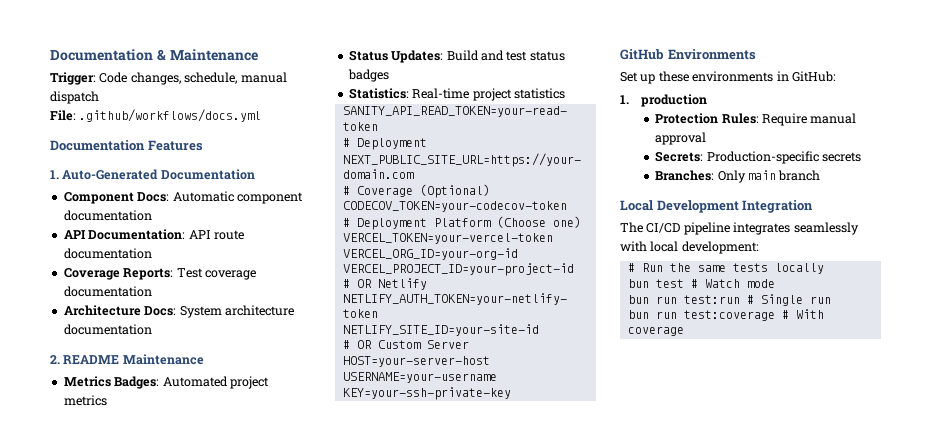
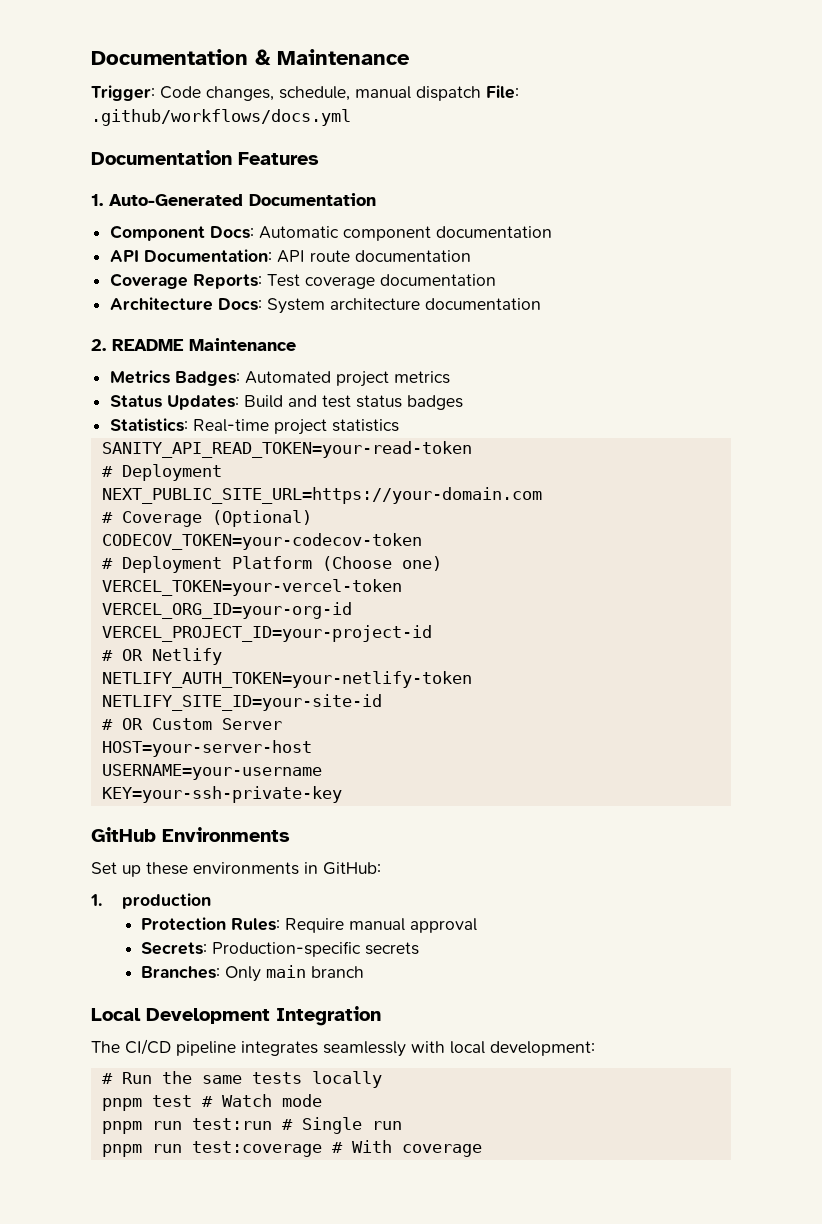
(99, 97) // -> (481, 93) none
[627,279,649,288] bun -> [101,1098,142,1111] pnpm
[627,295,649,304] bun -> [101,1121,142,1134] pnpm
[627,310,649,319] bun -> [101,1144,142,1157] pnpm

